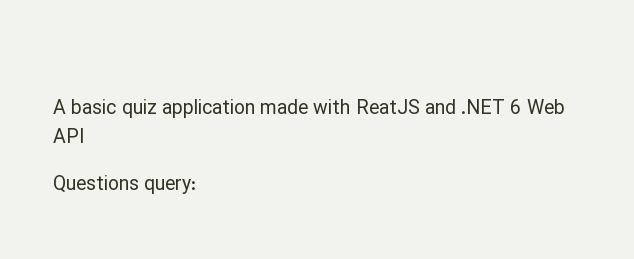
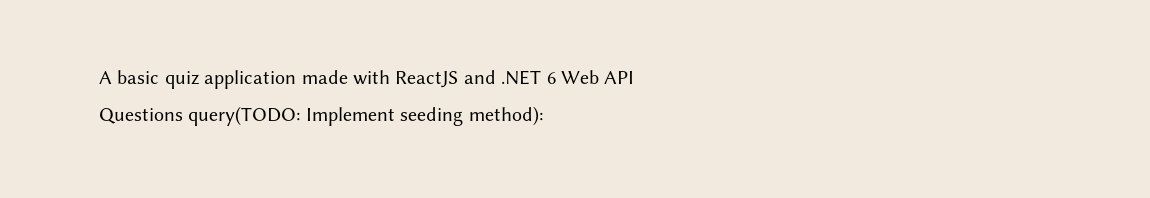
[355,99,420,114] ReatJS -> [395,71,459,88] ReactJS
[144,179,197,194] query: -> [188,106,543,126] query(TODO: Implement seeding method):

